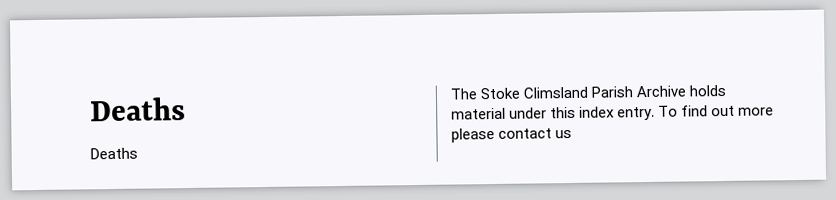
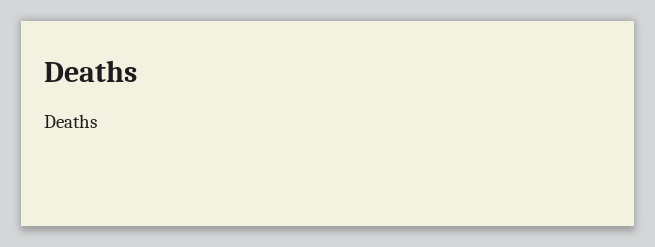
[450,84,727,100] [451,105,775,121] [451,128,573,143] // The Stoke Climsland Parish Archive holds material under this index entry. To find out more please contact us -> (97, 121) none

